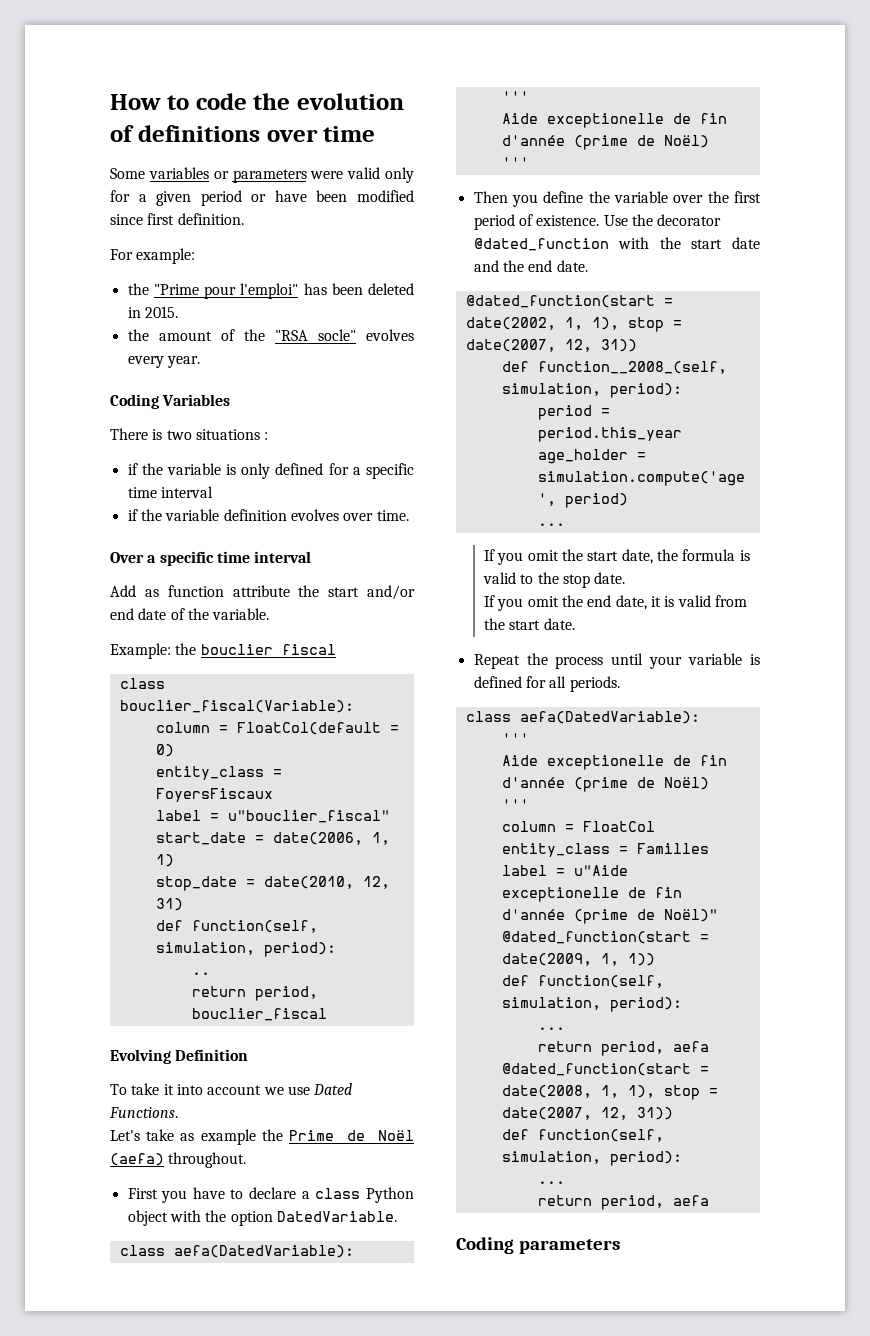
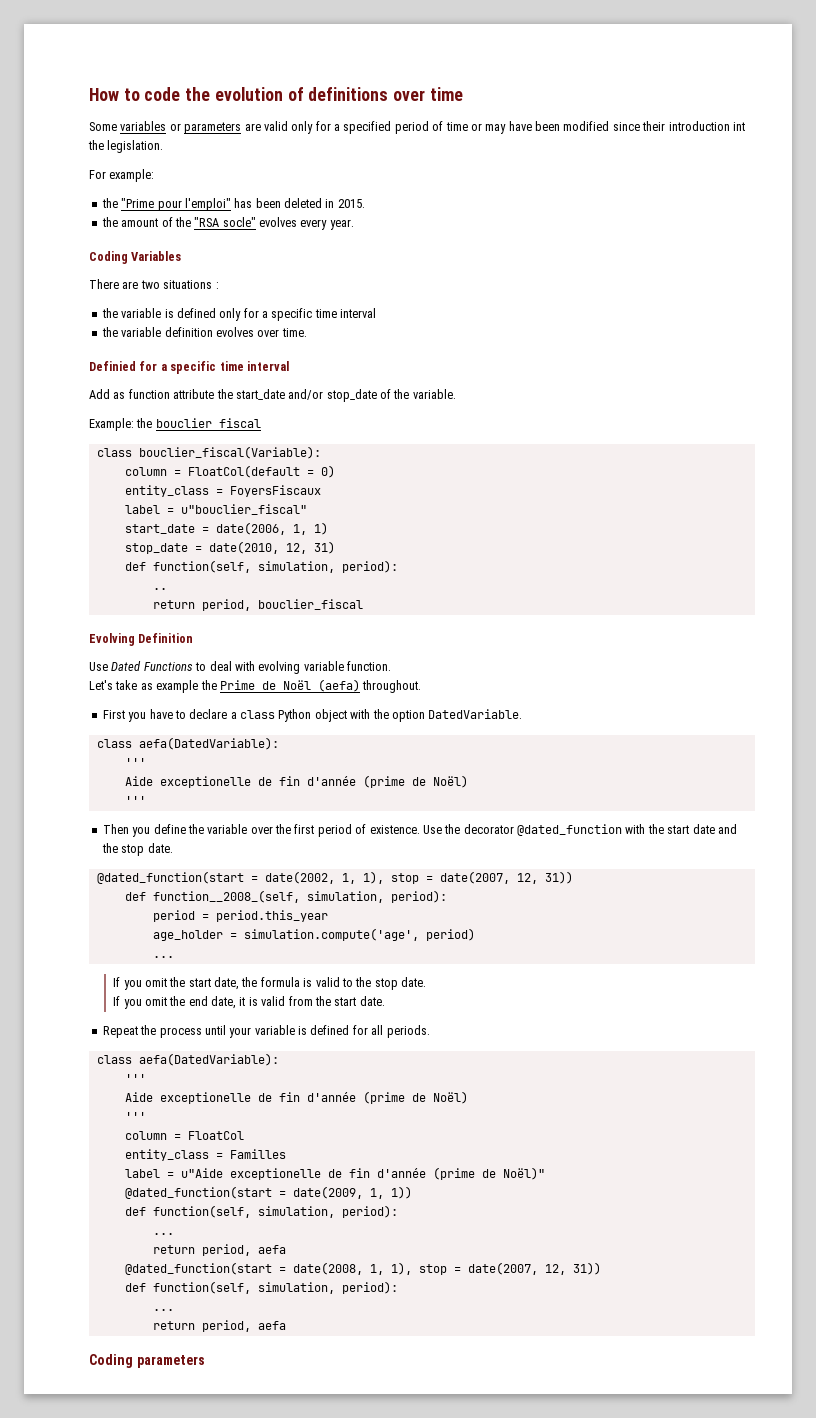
[310,171,344,179] were -> [244,123,261,131] are
[156,190,414,206] [110,213,244,225] given period or have been modified since first definition. -> [343,121,745,134] [88,140,164,153] specified period of time or may have been modified since their introduction int the legislation.
[152,429,163,440] is -> [122,281,139,289] are
[127,463,138,475] if -> (219, 285) none
[241,463,414,479] [127,486,213,498] [127,509,138,521] only defined for a specific time interval // if -> [176,308,377,321] defined only for a specific time interval //
[110,552,144,563] Over -> [89,361,158,371] Definied for
[328,585,415,600] [110,608,167,620] start and/or end date -> [235,389,377,402] start_date and/or stop_date
[110,1083,353,1095] [109,1107,178,1118] To take it into account we use Dated Functions. -> [89,661,391,674] Use Dated Functions to deal with evolving variable function.
[528,260,553,272] end -> [121,844,145,856] stop

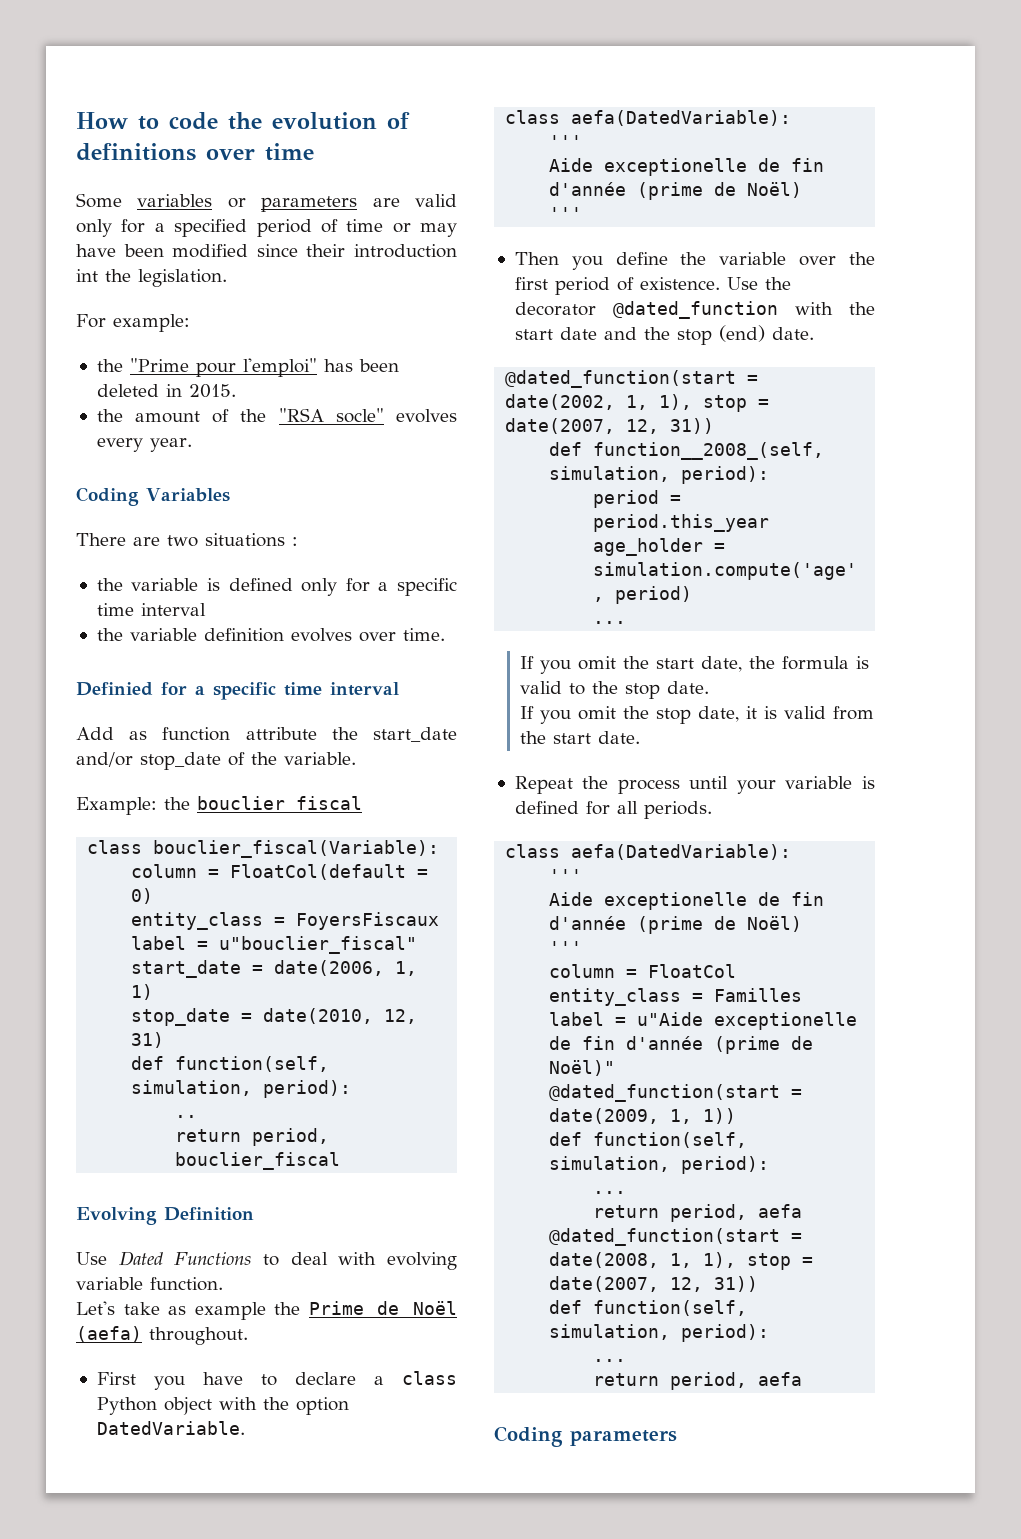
(145, 850) none -> [718,325,765,342] (end)
[188,996,208,1006] end -> [656,708,692,724] stop

